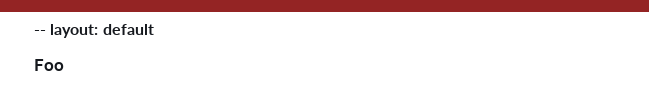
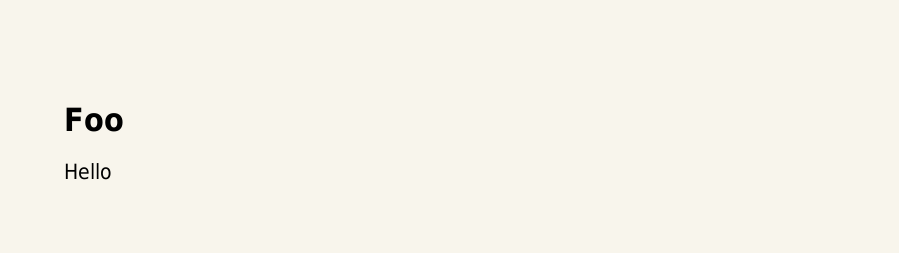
[34,24,154,38] [34,59,64,71] -- layout: default // Foo -> [64,107,124,132] [64,163,112,180] Foo // Hello

